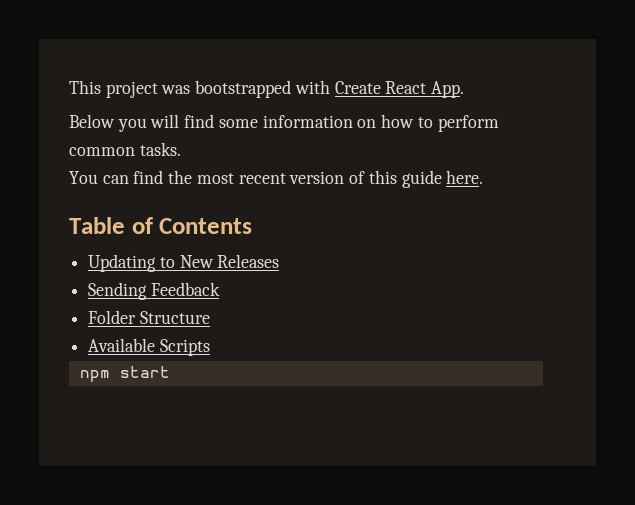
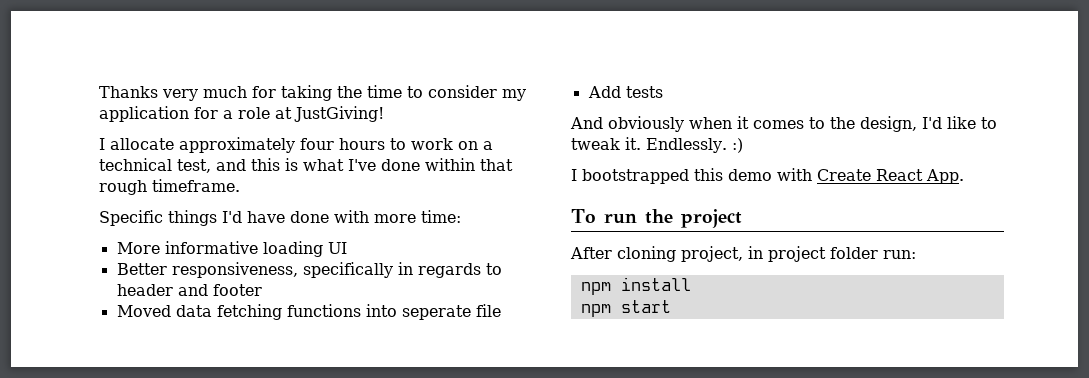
[69,80,465,98] [69,114,499,132] [69,142,181,156] [69,170,484,188] [69,217,253,234] [88,254,280,272] [88,282,220,300] [88,310,210,324] [88,338,210,356] This project was bootstrapped with Create React App. // Below you will find some information on how to perform common tasks. // You can find the most recent version of this guide here. // Table of Contents // Updating to New Releases // Sending Feedback // Folder Structure // Available Scripts -> [99,85,526,101] [99,106,384,122] [99,137,493,153] [99,158,513,173] [99,179,240,195] [99,210,461,226] [116,241,347,257] [116,262,502,278] [116,284,262,296] [116,304,501,320] [587,86,663,98] [570,116,997,132] [571,137,743,153] [571,168,964,184] [571,209,742,228] [570,246,916,262] [580,277,691,295] Thanks very much for taking the time to consider my application for a role at JustGiving! // I allocate approximately four hours to work on a technical test, and this is what I've done within that rough timeframe. // Specific things I'd have done with more time: // More informative loading UI // Better responsiveness, specifically in regards to header and footer // Moved data fetching functions into seperate file // Add tests // And obviously when it comes to the design, I'd like to tweak it. Endlessly. :) // I bootstrapped this demo with Create React App. // To run the project // After cloning project, in project folder run: // npm install

